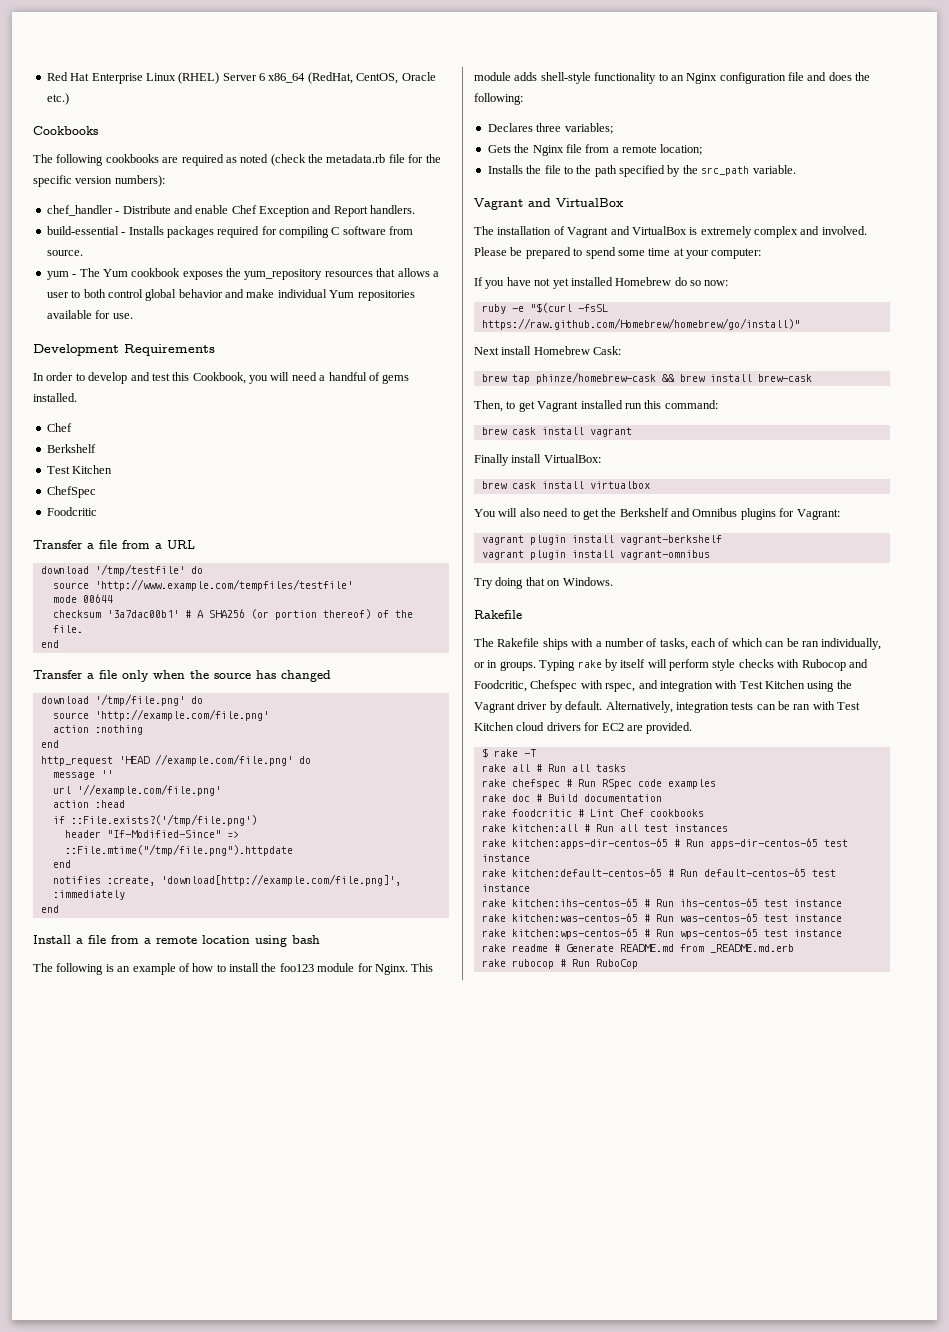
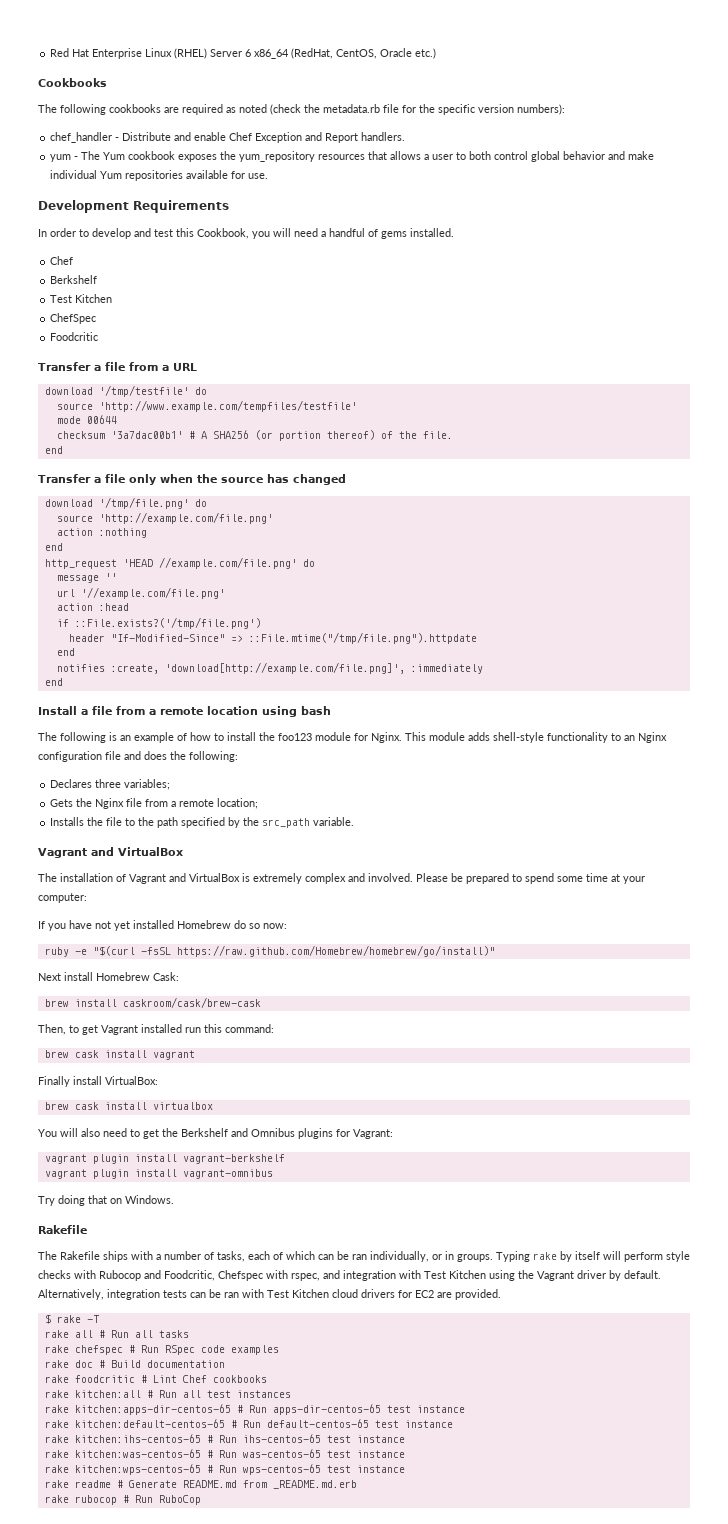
[46,226,414,238] [46,250,83,256] // build-essential - Installs packages required for compiling C software from source. -> (406, 136) none
[511,372,812,384] tap phinze/homebrew-cask && brew install brew-cask -> [74,997,261,1008] install caskroom/cask/brew-cask

